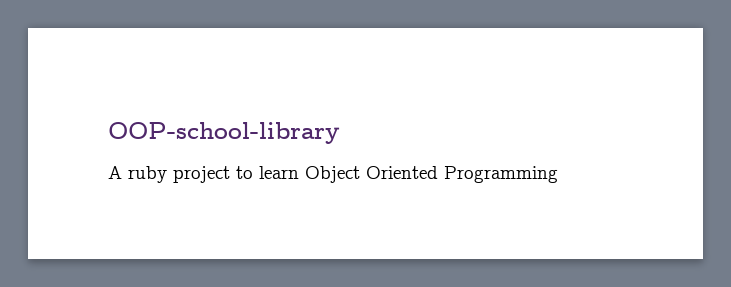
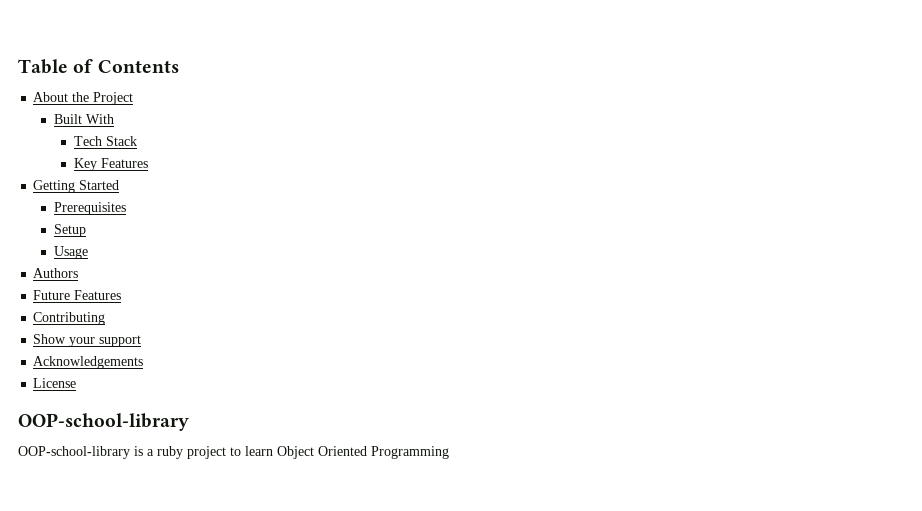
[108,122,340,144] [108,166,122,179] OOP-school-library // A -> [18,59,179,74] [33,92,134,105] [53,114,114,124] [74,136,138,146] [74,158,149,171] [33,180,120,193] [53,202,126,215] [53,224,86,237] [53,246,88,259] [33,268,79,278] [33,290,122,300] [33,312,106,325] [33,334,142,347] [33,356,144,369] [33,378,77,388] [18,413,189,431] [18,446,154,459] Table of Contents // About the Project // Built With // Tech Stack // Key Features // Getting Started // Prerequisites // Setup // Usage // Authors // Future Features // Contributing // Show your support // Acknowledgements // License // OOP-school-library // OOP-school-library is a

